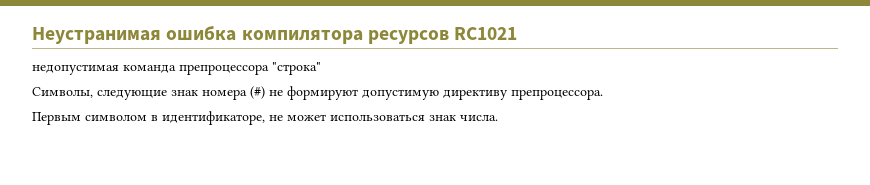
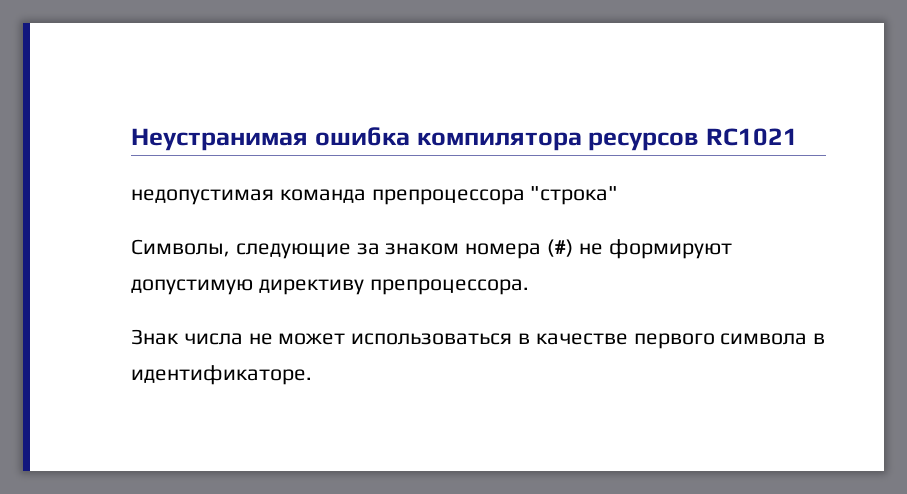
[171,90,198,96] знак -> [356,243,460,255] за знаком
[32,111,498,125] Первым символом в идентификаторе, не может использоваться знак числа. -> [131,329,826,349] [131,365,312,385] Знак числа не может использоваться в качестве первого символа в идентификаторе.

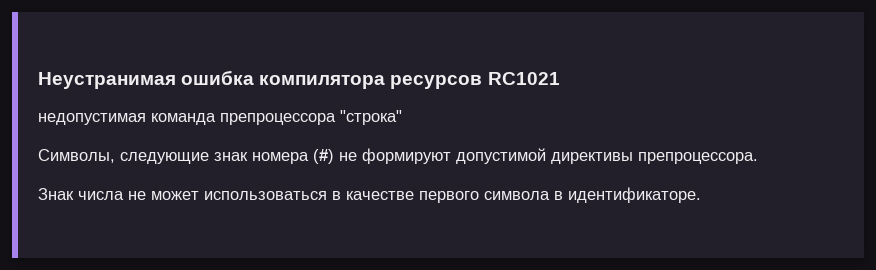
[356,243,460,255] за знаком -> [214,152,248,161] знак
[131,279,364,295] допустимую директиву -> [456,148,633,164] допустимой директивы

